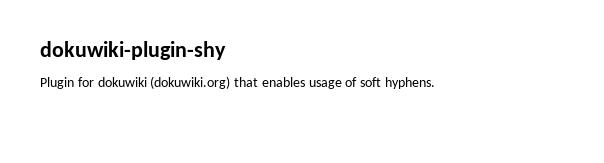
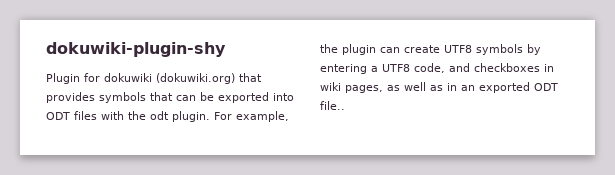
[261,77,436,89] enables usage of soft hyphens. -> [46,92,294,103] [46,111,289,122] [320,44,541,55] [320,63,554,74] [320,82,558,93] [320,101,345,110] provides symbols that can be exported into ODT files with the odt plugin. For example, the plugin can create UTF8 symbols by entering a UTF8 code, and checkboxes in wiki pages, as well as in an exported ODT file..

